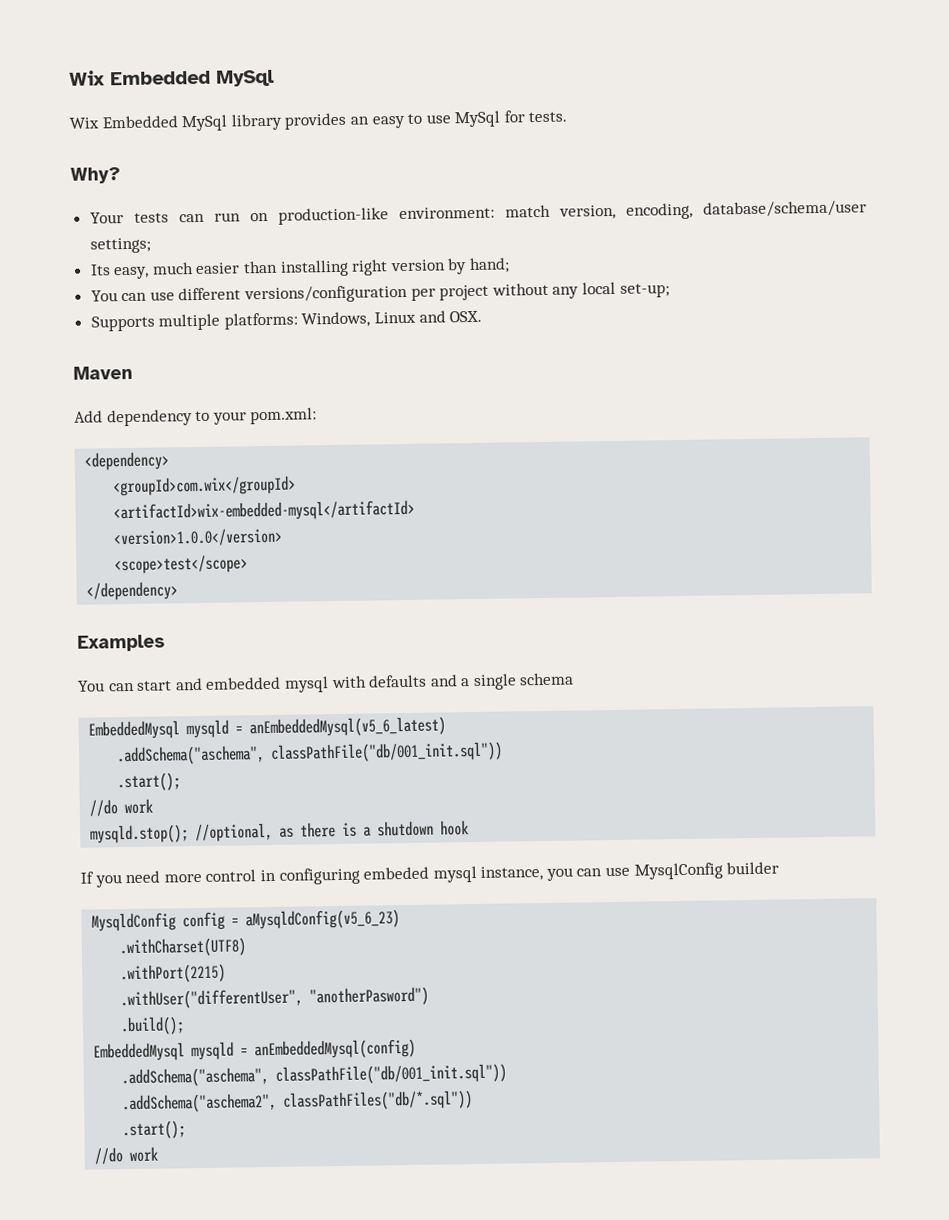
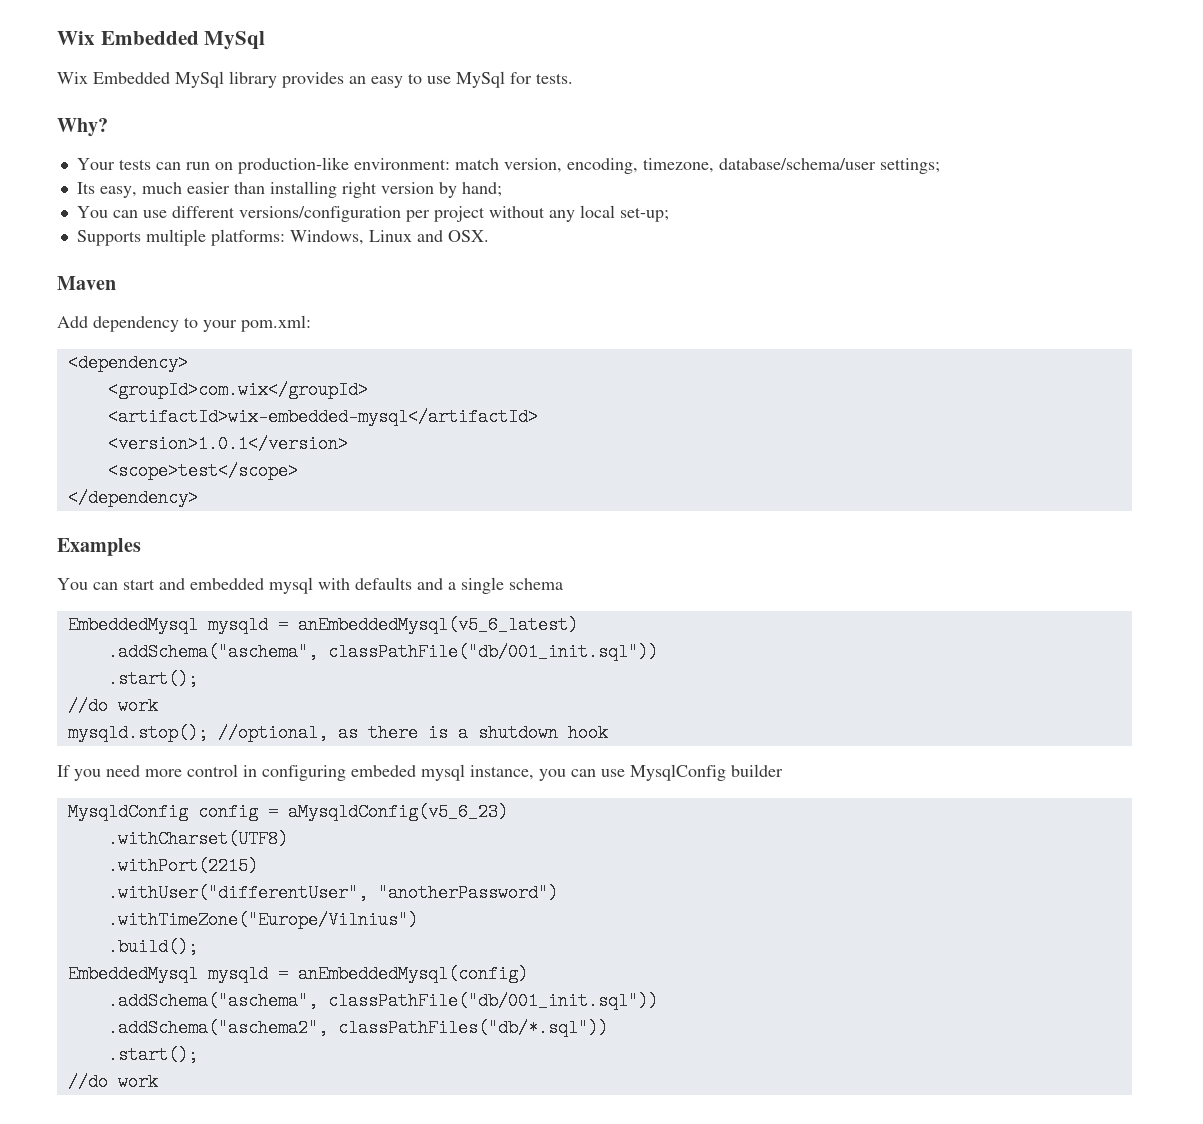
(693, 211) none -> [642,158,714,173] timezone,
[113,527,284,548] <version>1.0.0</version> -> [107,435,348,453] <version>1.0.1</version>
[309,986,430,1007] "anotherPasword") -> [377,884,558,902] [107,911,418,929] "anotherPassword") // .withTimeZone("Europe/Vilnius")

